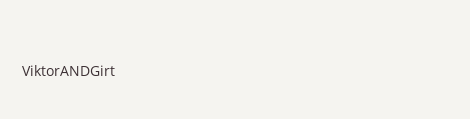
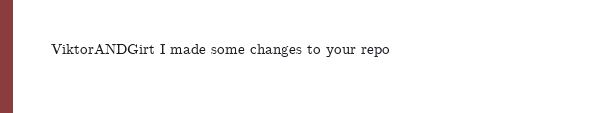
(115, 70) none -> [160,44,390,57] I made some changes to your repo

